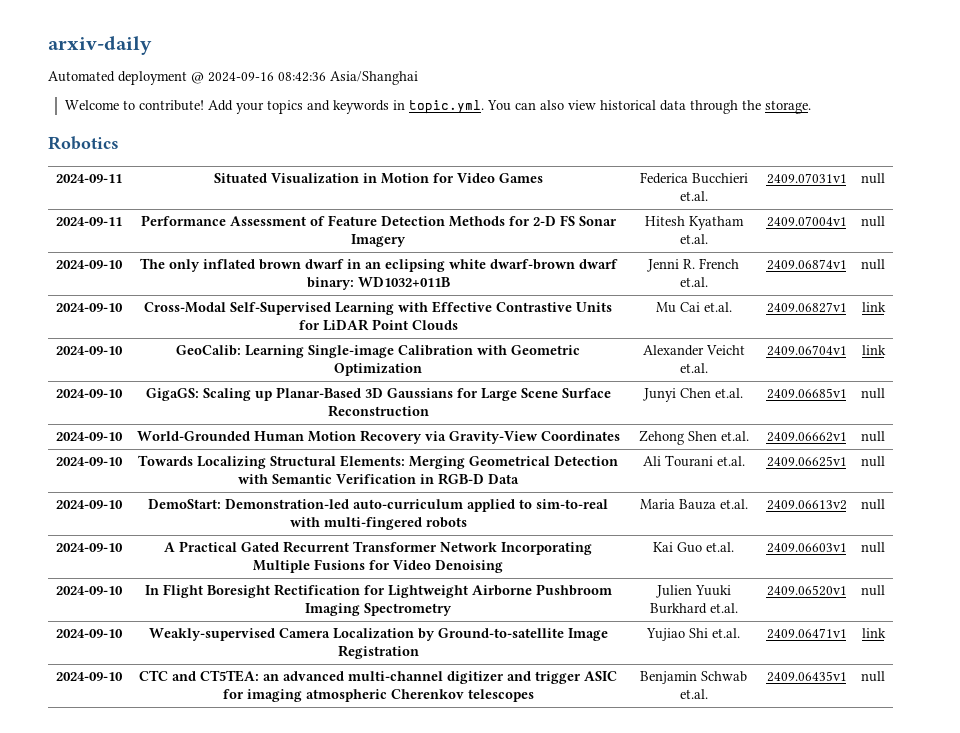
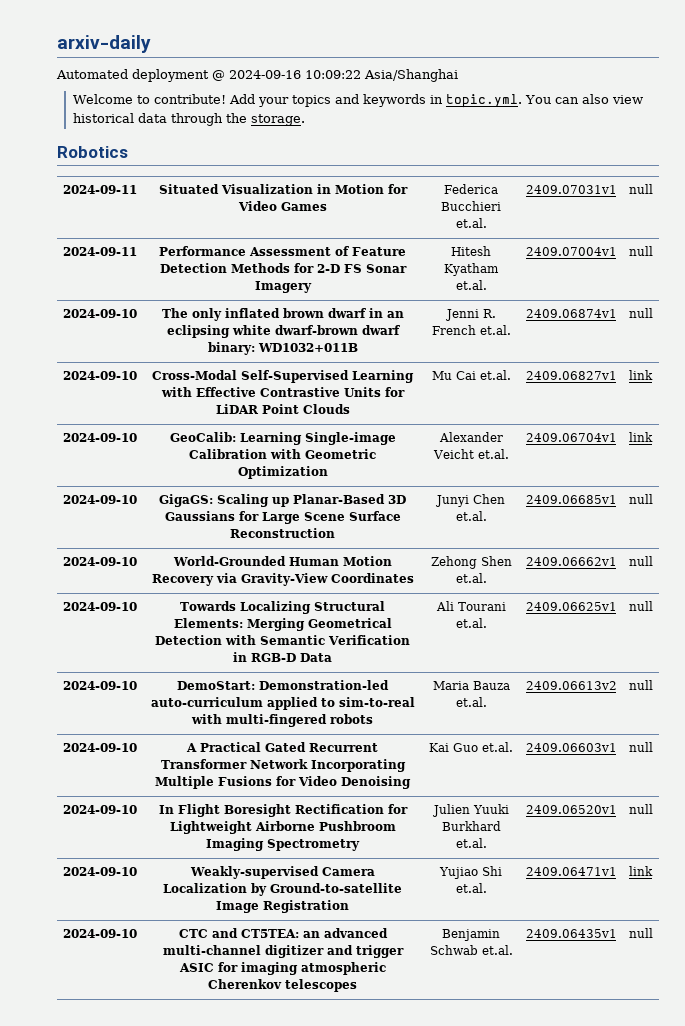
[278,72,326,82] 08:42:36 -> [305,70,361,79] 10:09:22

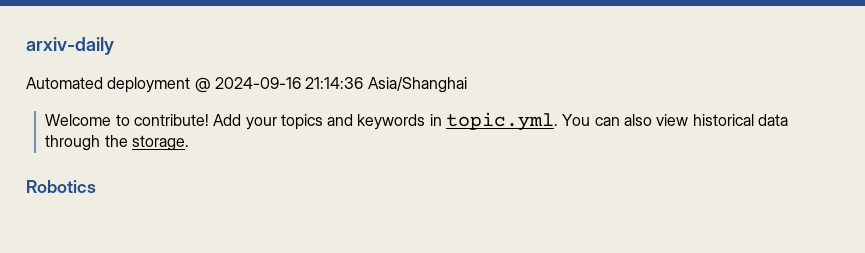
[305,70,361,79] 10:09:22 -> [305,77,364,89] 21:14:36
[63,185,137,194] [158,184,408,194] [237,201,327,211] [444,184,498,194] [441,201,501,211] [455,218,487,228] [525,185,617,194] [628,184,653,194] [63,247,137,256] [159,246,406,256] [159,263,407,273] [254,281,312,293] [451,246,491,256] [444,263,499,276] [455,280,487,290] [525,247,617,256] [628,246,653,256] [63,309,137,318] [161,308,404,321] [166,325,400,338] [207,342,358,355] [444,309,496,321] [431,325,511,335] [525,309,617,318] [628,308,653,318] [63,371,137,380] [152,370,414,383] [160,387,405,397] [215,404,350,414] [431,370,511,380] [525,371,617,380] [629,370,653,380] [63,433,137,442] [169,432,396,445] [189,449,376,459] [237,466,328,479] [438,432,503,442] [432,449,509,459] [525,433,617,442] [629,432,653,442] [63,495,137,504] [159,494,406,507] [164,511,401,524] [230,528,335,538] [435,494,505,507] [455,511,487,521] [525,495,617,504] [628,494,653,504] [63,557,137,566] [172,556,392,566] [151,573,414,586] [430,556,512,569] [455,573,487,583] [525,557,617,566] [628,556,653,566] [63,602,137,611] [180,601,385,614] [173,618,392,631] [155,635,411,645] [233,652,332,662] [435,601,506,611] [455,618,487,628] [525,602,617,611] [628,601,653,611] [63,681,137,690] [177,680,389,690] [150,697,415,710] [191,714,373,727] [432,681,510,690] [455,697,487,707] [525,681,617,690] [628,680,653,690] [63,743,137,752] [186,742,378,752] [160,759,406,772] [155,776,411,789] [429,742,513,752] [525,743,617,752] [628,742,653,752] [63,805,137,814] [158,804,408,817] [169,821,396,834] [206,838,360,851] [431,804,509,817] [441,821,501,831] [455,838,487,848] [525,805,617,814] [628,804,653,814] [63,867,137,876] [189,866,375,879] [163,883,402,896] [216,900,349,913] [439,866,502,879] [455,883,487,893] [525,867,617,876] [629,866,653,876] [63,929,137,938] [178,928,388,938] [162,945,404,958] [178,962,386,975] [208,979,357,992] [442,929,500,941] [429,945,513,955] [525,929,617,938] [628,928,653,938] // 2024-09-11 | Situated Visualization in Motion for Video Games | Federica Bucchieri et.al. | 2409.07031v1 | null // 2024-09-11 | Performance Assessment of Feature Detection Methods for 2-D FS Sonar Imagery | Hitesh Kyatham et.al. | 2409.07004v1 | null // 2024-09-10 | The only inflated brown dwarf in an eclipsing white dwarf-brown dwarf binary: WD1032+011B | Jenni R. French et.al. | 2409.06874v1 | null // 2024-09-10 | Cross-Modal Self-Supervised Learning with Effective Contrastive Units for LiDAR Point Clouds | Mu Cai et.al. | 2409.06827v1 | link // 2024-09-10 | GeoCalib: Learning Single-image Calibration with Geometric Optimization | Alexander Veicht et.al. | 2409.06704v1 | link // 2024-09-10 | GigaGS: Scaling up Planar-Based 3D Gaussians for Large Scene Surface Reconstruction | Junyi Chen et.al. | 2409.06685v1 | null // 2024-09-10 | World-Grounded Human Motion Recovery via Gravity-View Coordinates | Zehong Shen et.al. | 2409.06662v1 | null // 2024-09-10 | Towards Localizing Structural Elements: Merging Geometrical Detection with Semantic Verification in RGB-D Data | Ali Tourani et.al. | 2409.06625v1 | null // 2024-09-10 | DemoStart: Demonstration-led auto-curriculum applied to sim-to-real with multi-fingered robots | Maria Bauza et.al. | 2409.06613v2 | null // 2024-09-10 | A Practical Gated Recurrent Transformer Network Incorporating Multiple Fusions for Video Denoising | Kai Guo et.al. | 2409.06603v1 | null // 2024-09-10 | In Flight Boresight Rectification for Lightweight Airborne Pushbroom Imaging Spectrometry | Julien Yuuki Burkhard et.al. | 2409.06520v1 | null // 2024-09-10 | Weakly-supervised Camera Localization by Ground-to-satellite Image Registration | Yujiao Shi et.al. | 2409.06471v1 | link // 2024-09-10 | CTC and CT5TEA: an advanced multi-channel digitizer and trigger ASIC for imaging atmospheric Cherenkov telescopes | Benjamin Schwab et.al. | 2409.06435v1 | null -> (96, 186) none

